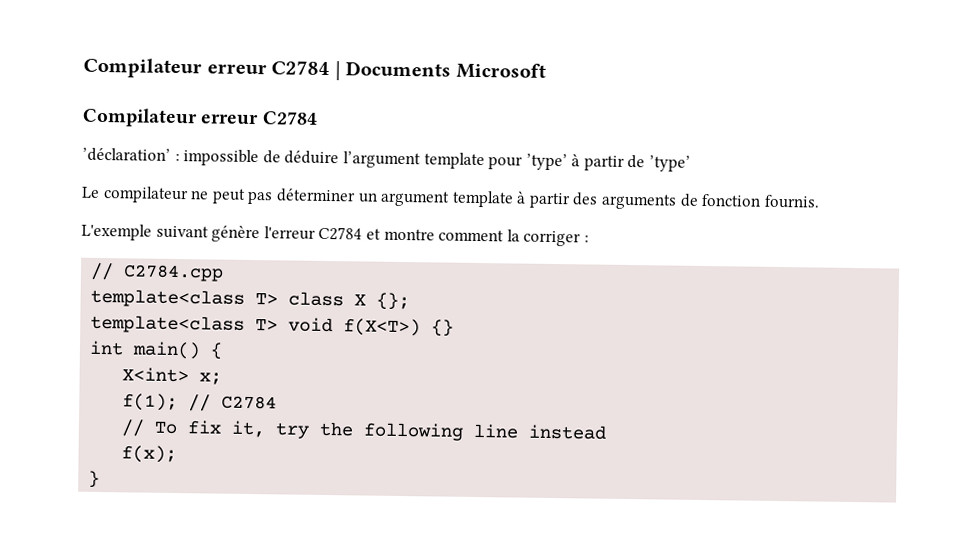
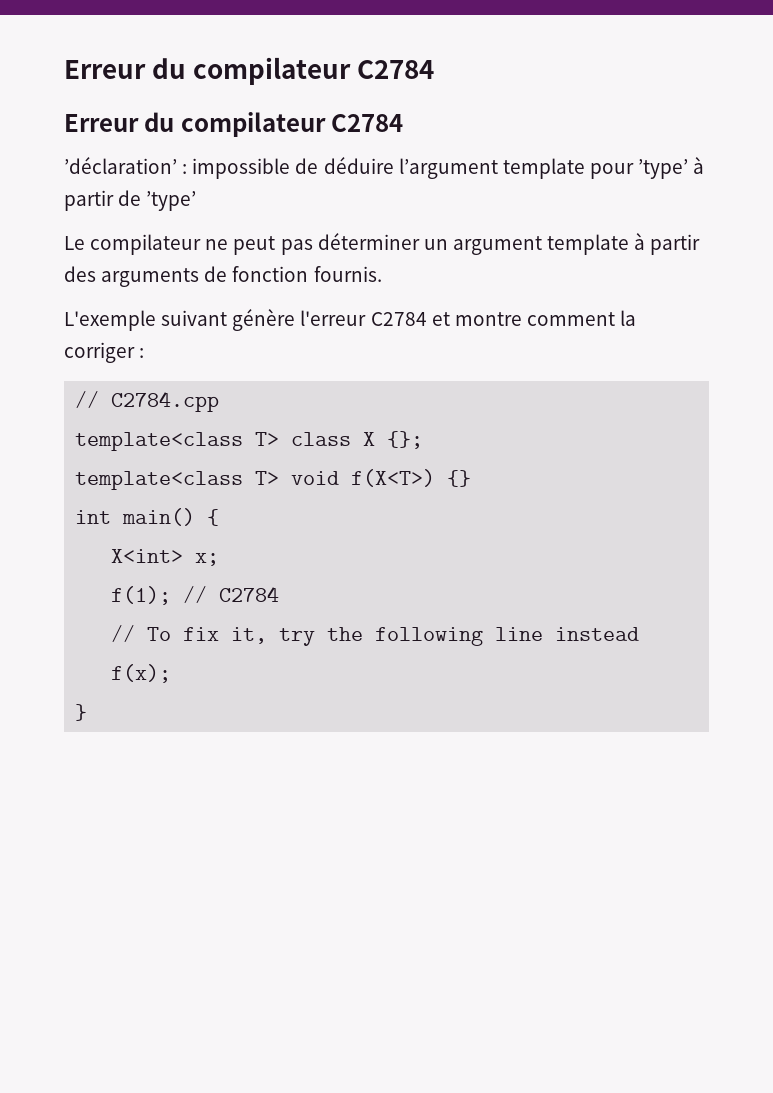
[83,57,546,81] [82,107,260,128] Compilateur erreur C2784 | Documents Microsoft // Compilateur erreur -> [64,57,435,85] [64,112,326,137] Erreur du compilateur C2784 // Erreur du compilateur

